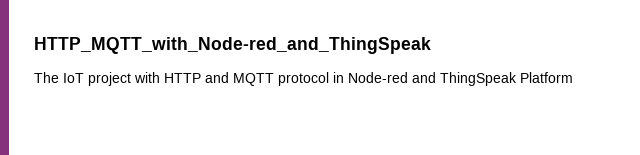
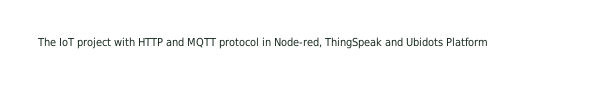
[34,37,431,54] HTTP_MQTT_with_Node-red_and_ThingSpeak // -> (37, 42) none
[348,72,517,86] Node-red and ThingSpeak -> [274,37,443,49] Node-red, ThingSpeak and Ubidots

